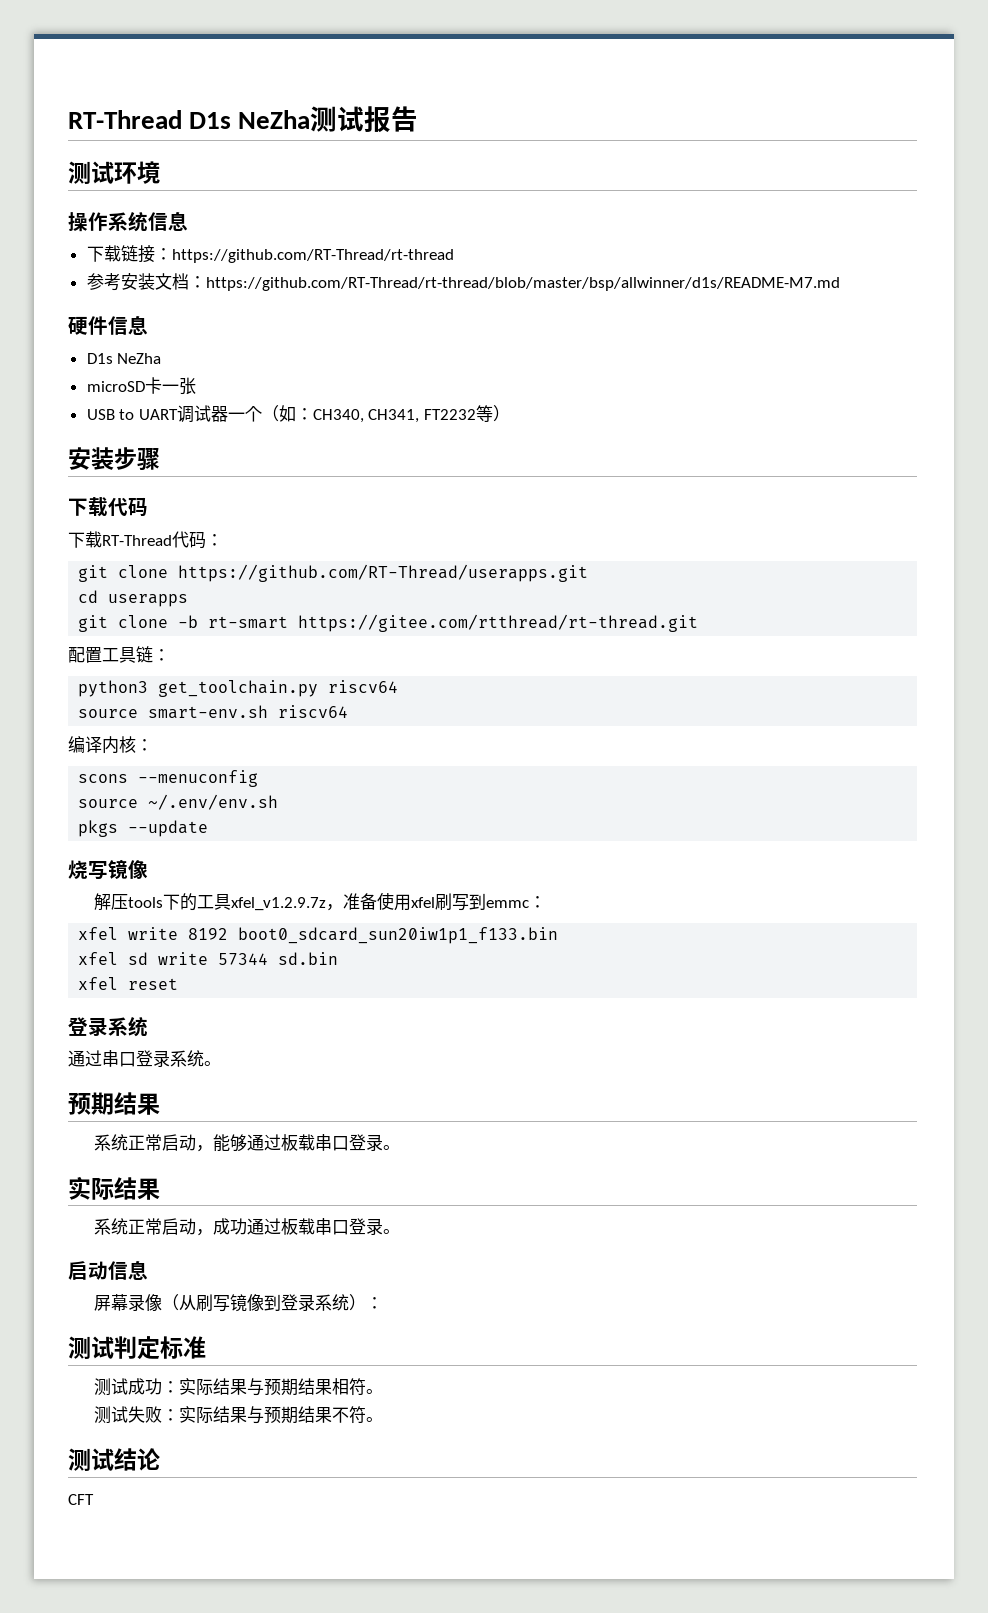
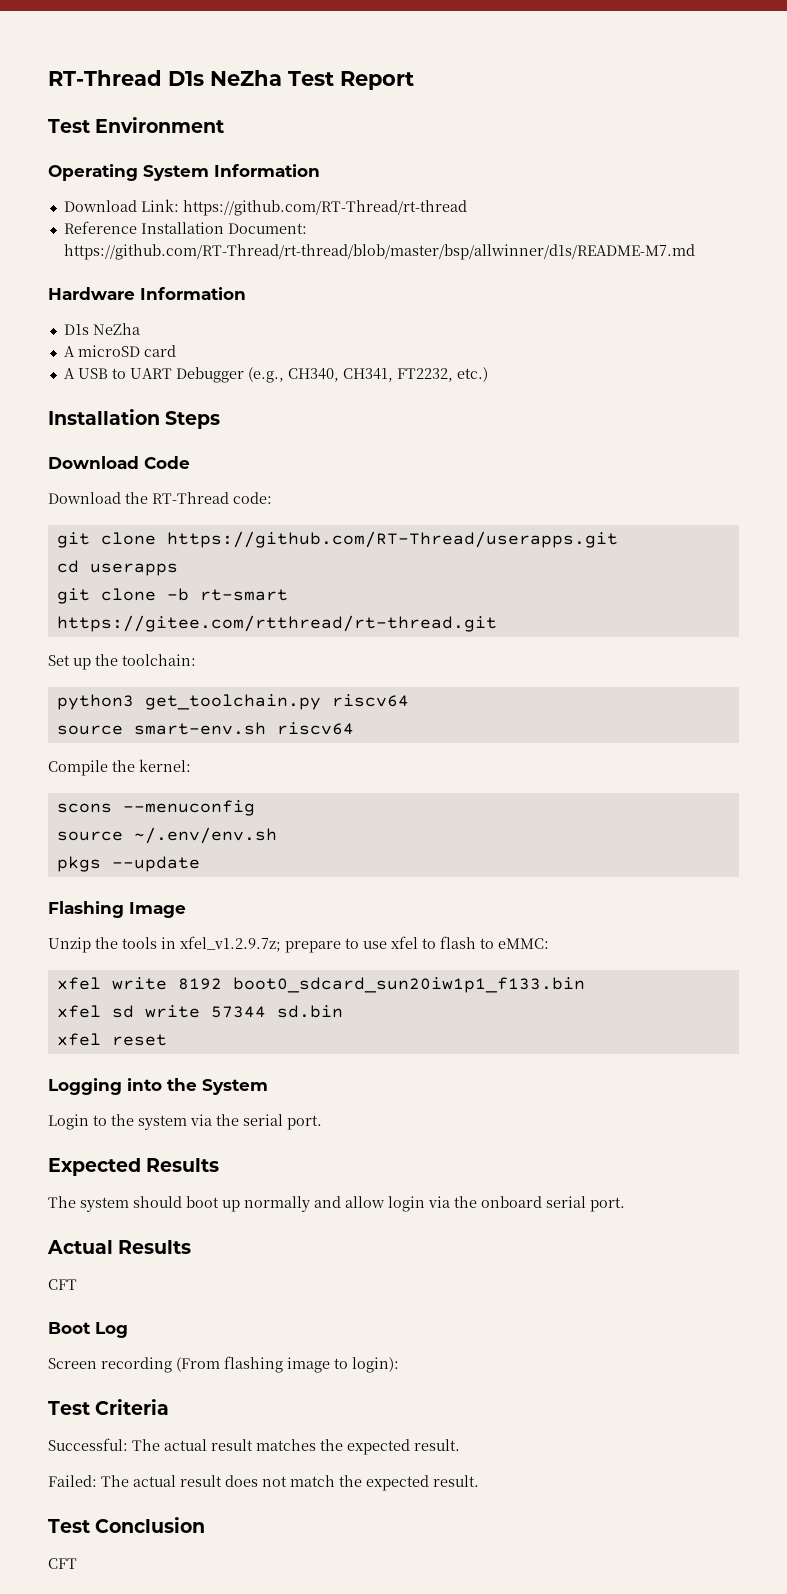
[310,106,419,133] [68,161,160,184] [68,211,188,232] [86,245,454,263] [86,273,206,291] 测试报告 // 测试环境 // 操作系统信息 // 下载链接：https://github.com/RT-Thread/rt-thread // 参考安装文档： -> [288,71,414,90] [48,117,225,133] [48,164,320,181] [63,199,467,216] [63,221,307,234] Test Report // Test Environment // Operating System Information // Download Link: https://github.com/RT-Thread/rt-thread // Reference Installation Document:
[68,315,148,335] 硬件信息 -> [48,287,246,300] Hardware Information
[86,377,196,395] [86,405,511,423] [68,447,160,471] [68,497,148,517] [68,531,223,549] microSD卡一张 // USB to UART调试器一个（如：CH340, CH341, FT2232等） // 安装步骤 // 下载代码 // 下载RT-Thread代码： -> [63,345,176,357] [63,367,488,383] [48,409,221,429] [48,456,190,469] [48,492,272,504] A microSD card // A USB to UART Debugger (e.g., CH340, CH341, FT2232, etc.) // Installation Steps // Download Code // Download the RT-Thread code:
[68,646,170,663] 配置工具链： -> [48,654,196,670] Set up the toolchain:
[68,736,153,754] 编译内核： -> [48,759,191,776] Compile the kernel:
[68,859,148,880] [93,892,546,911] 烧写镜像 // 解压tools下的工具xfel_v1.2.9.7z，准备使用xfel刷写到emmc： -> [48,901,186,918] [48,936,549,953] Flashing Image // Unzip the tools in xfel_v1.2.9.7z; prepare to use xfel to flash to eMMC:
[68,1016,148,1037] [68,1050,221,1067] [68,1092,160,1115] [93,1134,400,1152] [68,1176,160,1200] [93,1218,400,1236] [68,1260,148,1280] [93,1294,383,1312] [68,1336,206,1360] [93,1378,383,1396] [93,1406,383,1424] [68,1448,160,1471] 登录系统 // 通过串口登录系统。 // 预期结果 // 系统正常启动，能够通过板载串口登录。 // 实际结果 // 系统正常启动，成功通过板载串口登录。 // 启动信息 // 屏幕录像（从刷写镜像到登录系统）： // 测试判定标准 // 测试成功：实际结果与预期结果相符。 // 测试失败：实际结果与预期结果不符。 // 测试结论 -> [48,1078,268,1095] [48,1114,322,1130] [48,1158,220,1176] [48,1196,625,1212] [47,1240,192,1254] [48,1279,77,1290] [48,1322,128,1338] [48,1356,399,1373] [48,1399,170,1415] [48,1438,460,1455] [48,1475,479,1491] [48,1517,206,1533] Logging into the System // Login to the system via the serial port. // Expected Results // The system should boot up normally and allow login via the onboard serial port. // Actual Results // CFT // Boot Log // Screen recording (From flashing image to login): // Test Criteria // Successful: The actual result matches the expected result. // Failed: The actual result does not match the expected result. // Test Conclusion

